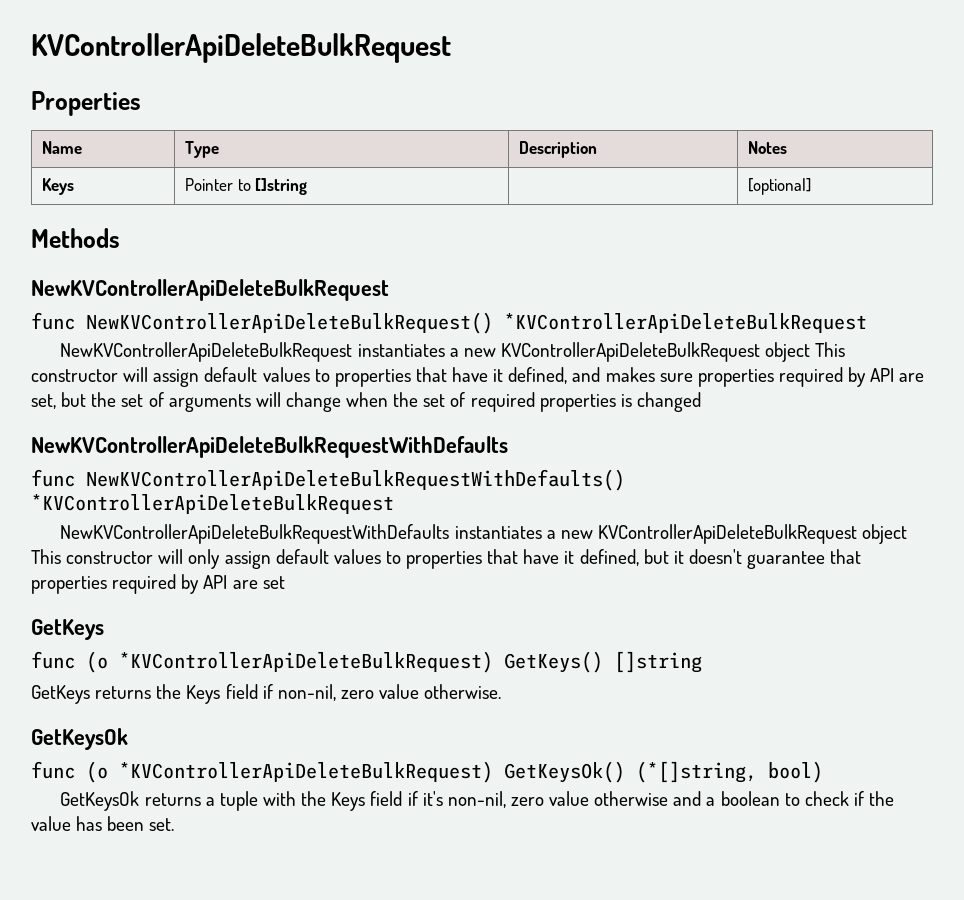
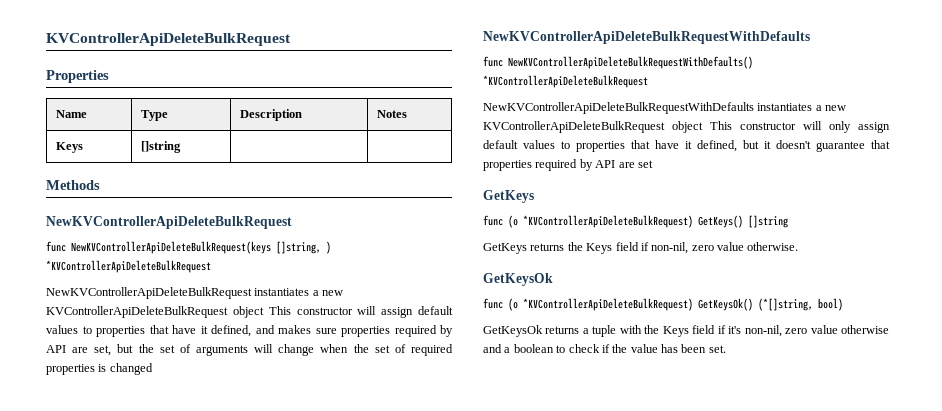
[185,178,251,191] Pointer to -> (83, 147) none
[748,178,812,195] [optional] -> (181, 147) none
[86,312,493,334] NewKVControllerApiDeleteBulkRequest() -> [71,241,331,254] NewKVControllerApiDeleteBulkRequest(keys []string, )

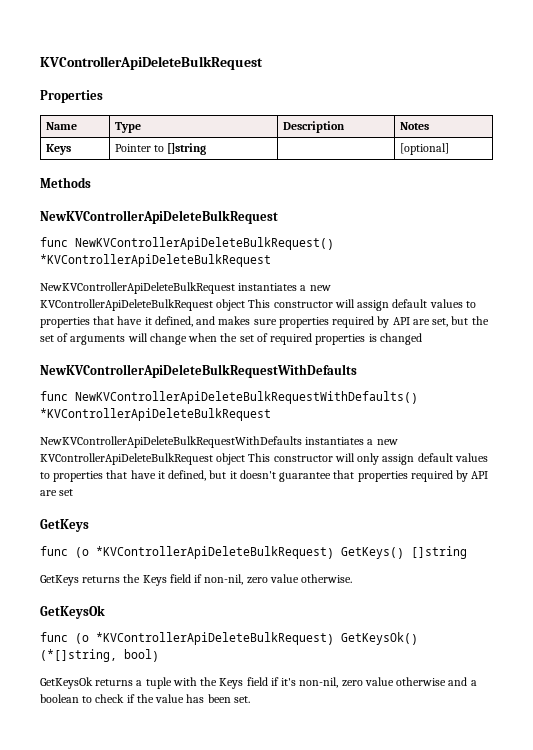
(83, 147) none -> [114,144,165,152] Pointer to
(181, 147) none -> [399,143,449,155] [optional]
[71,241,331,254] NewKVControllerApiDeleteBulkRequest(keys []string, ) -> [75,237,334,250] NewKVControllerApiDeleteBulkRequest()

